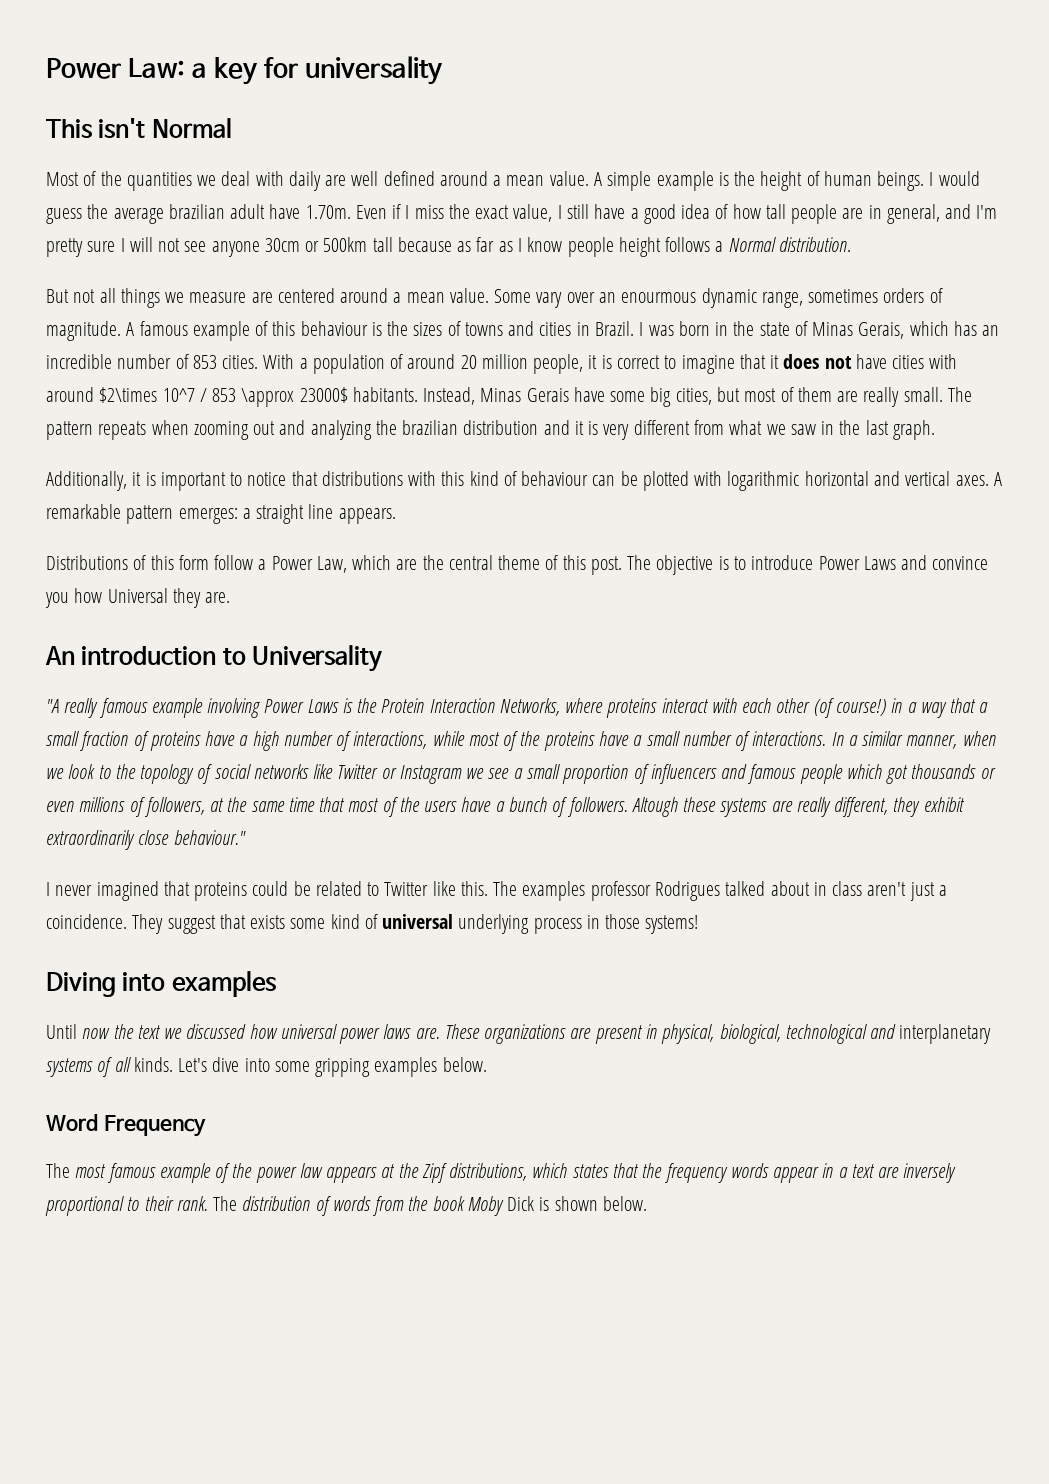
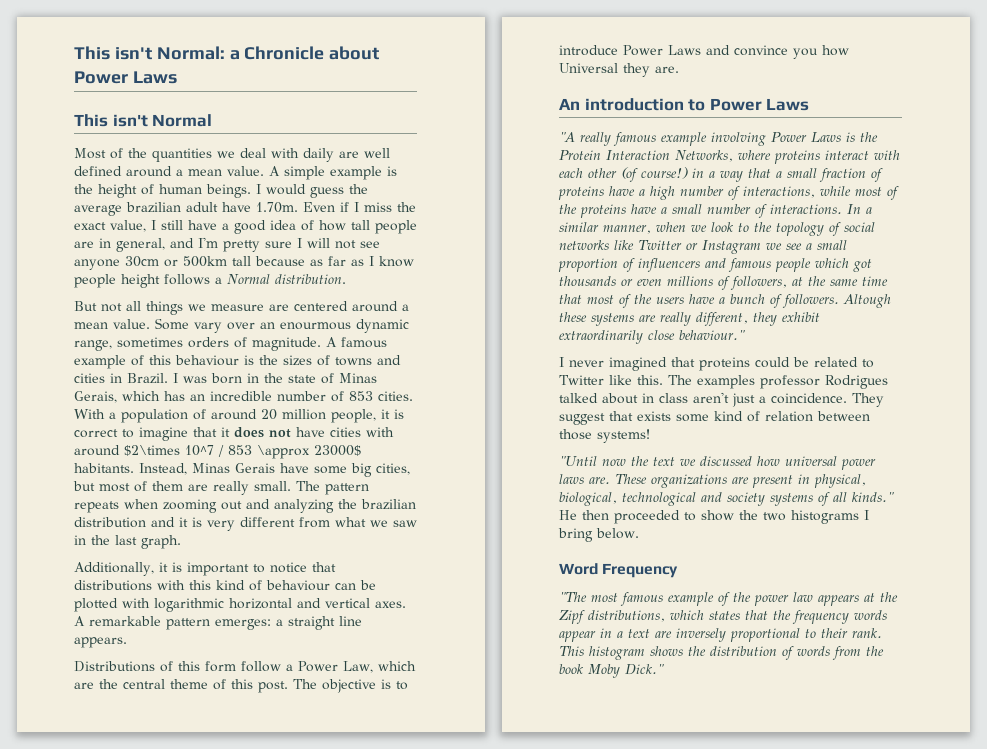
[46,56,444,85] Power Law: a key for universality -> [74,46,380,60] [74,71,177,84] This isn't Normal: a Chronicle about Power Laws
[252,645,383,672] Universality -> [709,98,810,111] Power Laws
[382,914,699,934] [46,971,277,997] [46,1024,77,1039] universal underlying process in those systems! // Diving into examples // Until -> [765,411,870,422] [559,429,650,443] [559,456,597,467] relation between those systems! // "Until
[899,1024,992,1044] interplanetary -> [727,492,765,506] society
[133,1057,438,1077] kinds. Let's dive into some gripping examples -> [852,492,894,502] [559,510,869,524] [558,528,593,542] kinds." He then proceeded to show the two histograms I bring
[46,1163,70,1178] The -> [559,592,587,602] "The
[213,1196,238,1211] The -> [559,646,706,660] This histogram shows the
[507,1196,647,1211] Dick is shown below. -> [625,664,664,675] Dick."

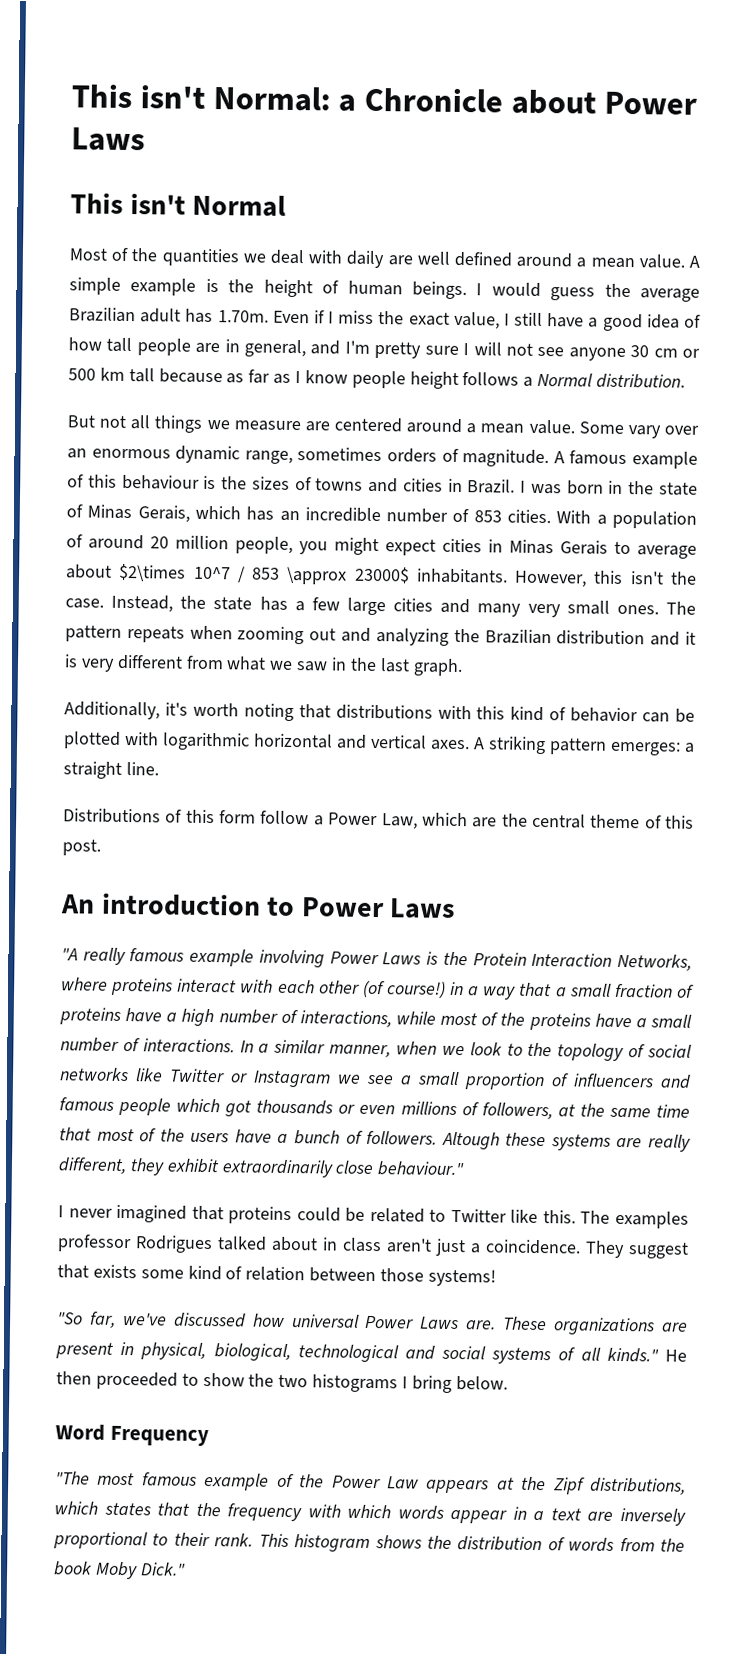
[126,202,251,213] brazilian adult have -> [69,307,214,324] Brazilian adult has
[125,256,227,267] 30cm or 500km -> [630,345,701,358] [68,367,125,381] 30 cm or 500 km
[280,322,351,330] enourmous -> [91,448,171,459] enormous
[381,409,404,419] [74,427,394,441] [74,445,120,456] it is correct to imagine that it does not have cities with around -> [299,537,697,559] [66,564,112,579] you might expect cities in Minas Gerais to average about
[74,463,410,477] [73,481,291,495] habitants. Instead, Minas Gerais have some big cities, but most of them are really small. -> [416,568,697,588] [65,594,659,618] inhabitants. However, this isn't the case. Instead, the state has a few large cities and many very small ones.
[361,499,416,510] brazilian -> [484,629,552,645] Brazilian
[158,562,307,576] it is important to notice -> [164,702,294,722] it's worth noting
[266,580,330,591] behaviour -> [570,707,639,723] behavior
[89,616,161,626] remarkable -> [488,736,546,755] striking
[339,616,362,626] [74,637,127,648] line appears. -> [125,762,159,776] line.
[293,679,408,693] [559,45,849,59] [559,63,679,77] The objective is to introduce Power Laws and convince you how Universal they are. -> (101, 847) none
[559,456,696,467] "Until now the text we -> [57,1311,167,1328] "So far, we've
[841,459,876,470] [559,474,584,484] power laws -> [365,1315,460,1330] Power Laws
[727,492,765,506] society -> [441,1345,487,1360] social
[754,592,813,606] power law -> [331,1475,419,1489] Power Law
(849, 617) none -> [307,1504,392,1519] with which

